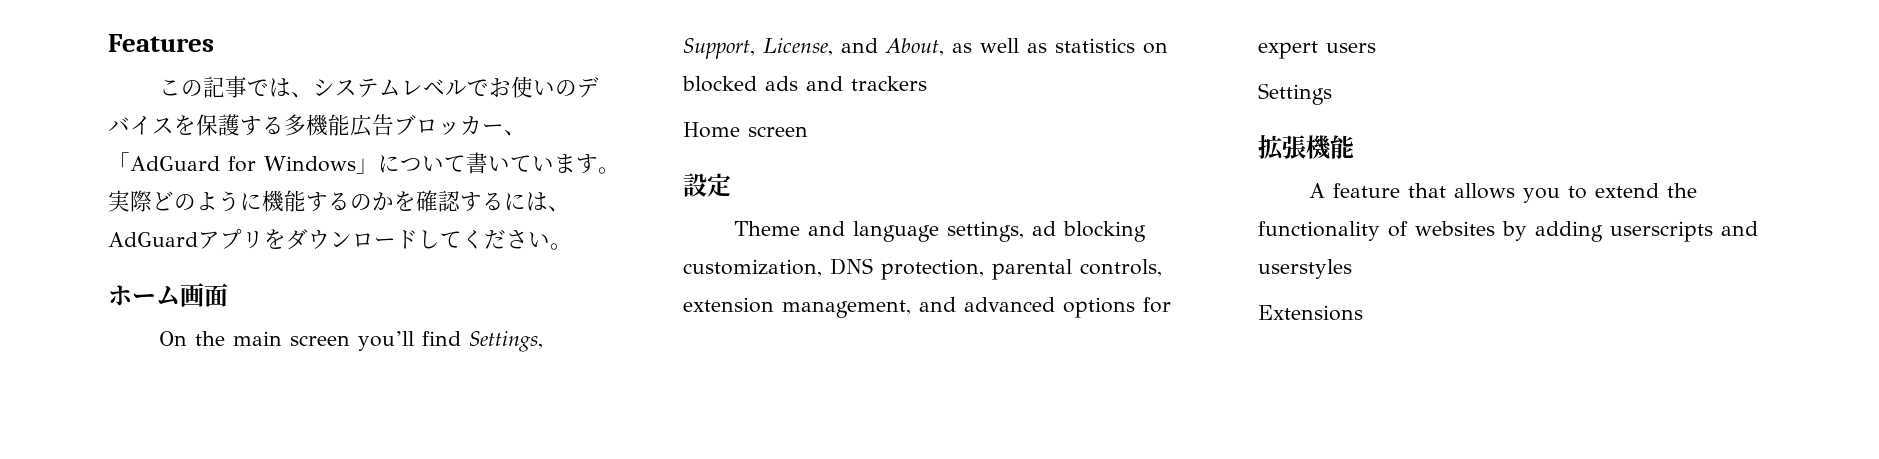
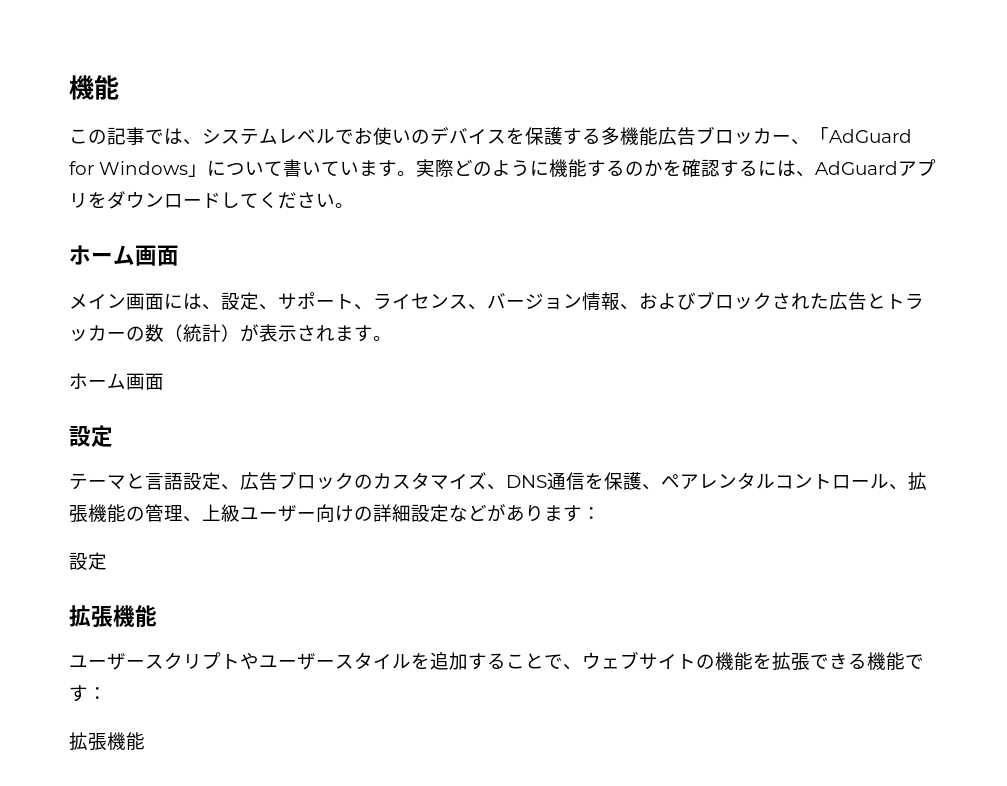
[108,34,214,52] Features -> [69,75,119,100] 機能
[159,331,544,352] [683,38,1168,59] [682,76,927,92] [683,122,808,138] [683,173,731,197] [734,221,1147,242] [683,258,1162,280] [683,297,1171,318] [1258,41,1376,59] [1258,83,1332,105] [1258,135,1354,160] [1309,183,1698,203] [1258,221,1758,242] [1258,259,1352,279] [1258,305,1363,321] On the main screen you’ll find Settings, Support, License, and About, as well as statistics on blocked ads and trackers // Home screen // 設定 // Theme and language settings, ad blocking customization, DNS protection, parental controls, extension management, and advanced options for expert users // Settings // 拡張機能 // A feature that allows you to extend the functionality of websites by adding userscripts and userstyles // Extensions -> [69,291,924,311] [69,324,392,342] [69,373,164,390] [69,425,113,447] [69,471,927,491] [69,504,601,523] [69,552,107,570] [69,605,157,628] [69,651,924,671] [69,685,107,702] [69,732,145,751] メイン画面には、設定、サポート、ライセンス、バージョン情報、およびブロックされた広告とトラッカーの数（統計）が表示されます。 // ホーム画面 // 設定 // テーマと言語設定、広告ブロックのカスタマイズ、DNS通信を保護、ペアレンタルコントロール、拡張機能の管理、上級ユーザー向けの詳細設定などがあります： // 設定 // 拡張機能 // ユーザースクリプトやユーザースタイルを追加することで、ウェブサイトの機能を拡張できる機能です： // 拡張機能

